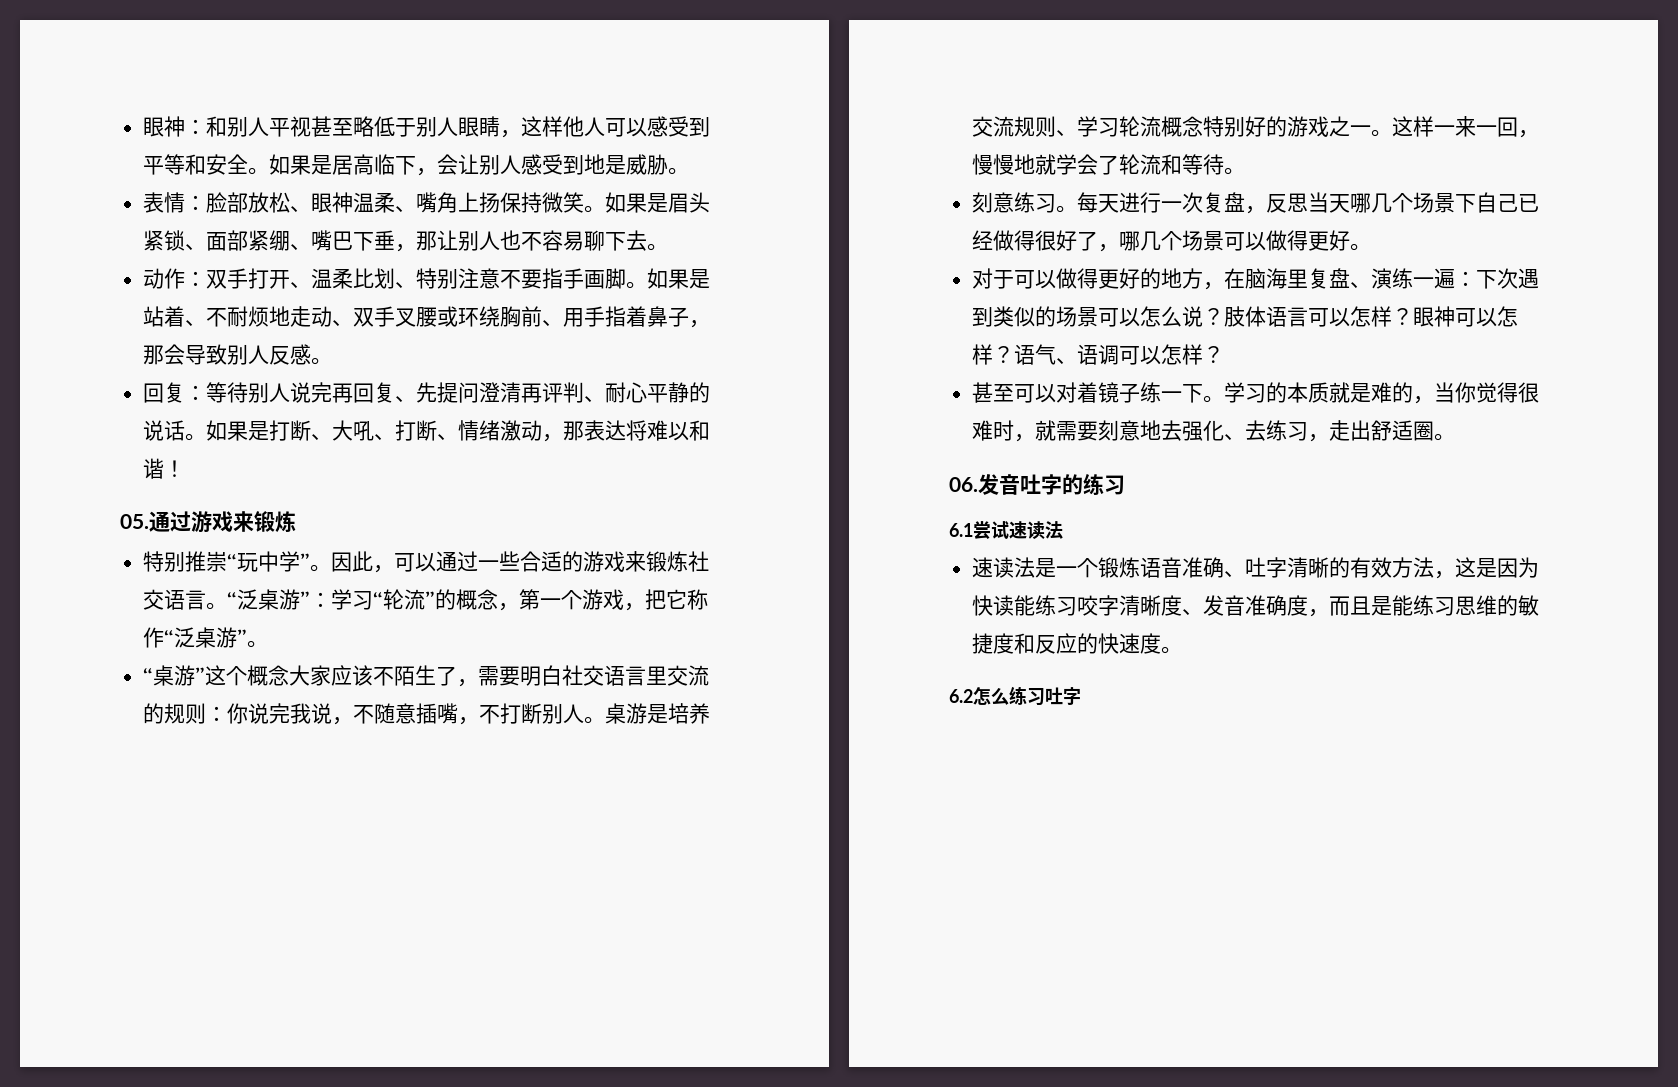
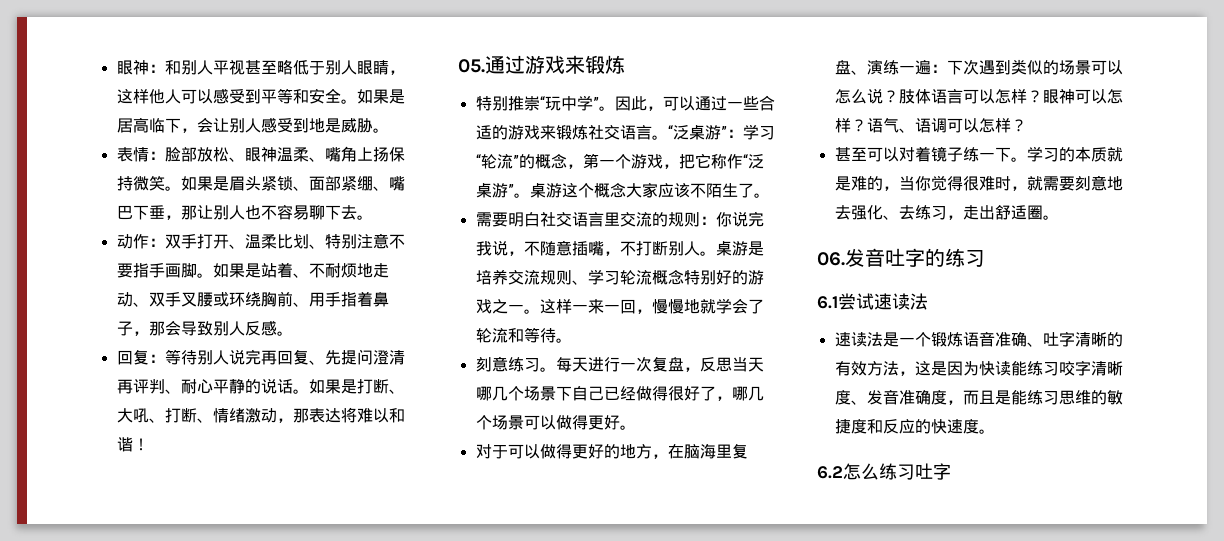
[143,665,206,686] // “桌游” -> [529,183,562,198] 桌游
[457,679,479,687] ， -> [753,193,770,198] 。 //

